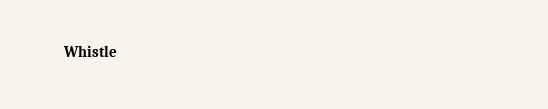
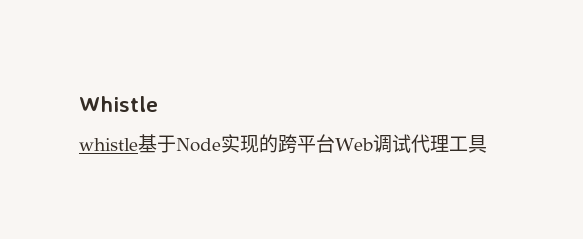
(117, 51) none -> [79,134,487,154] // whistle基于Node实现的跨平台Web调试代理工具

